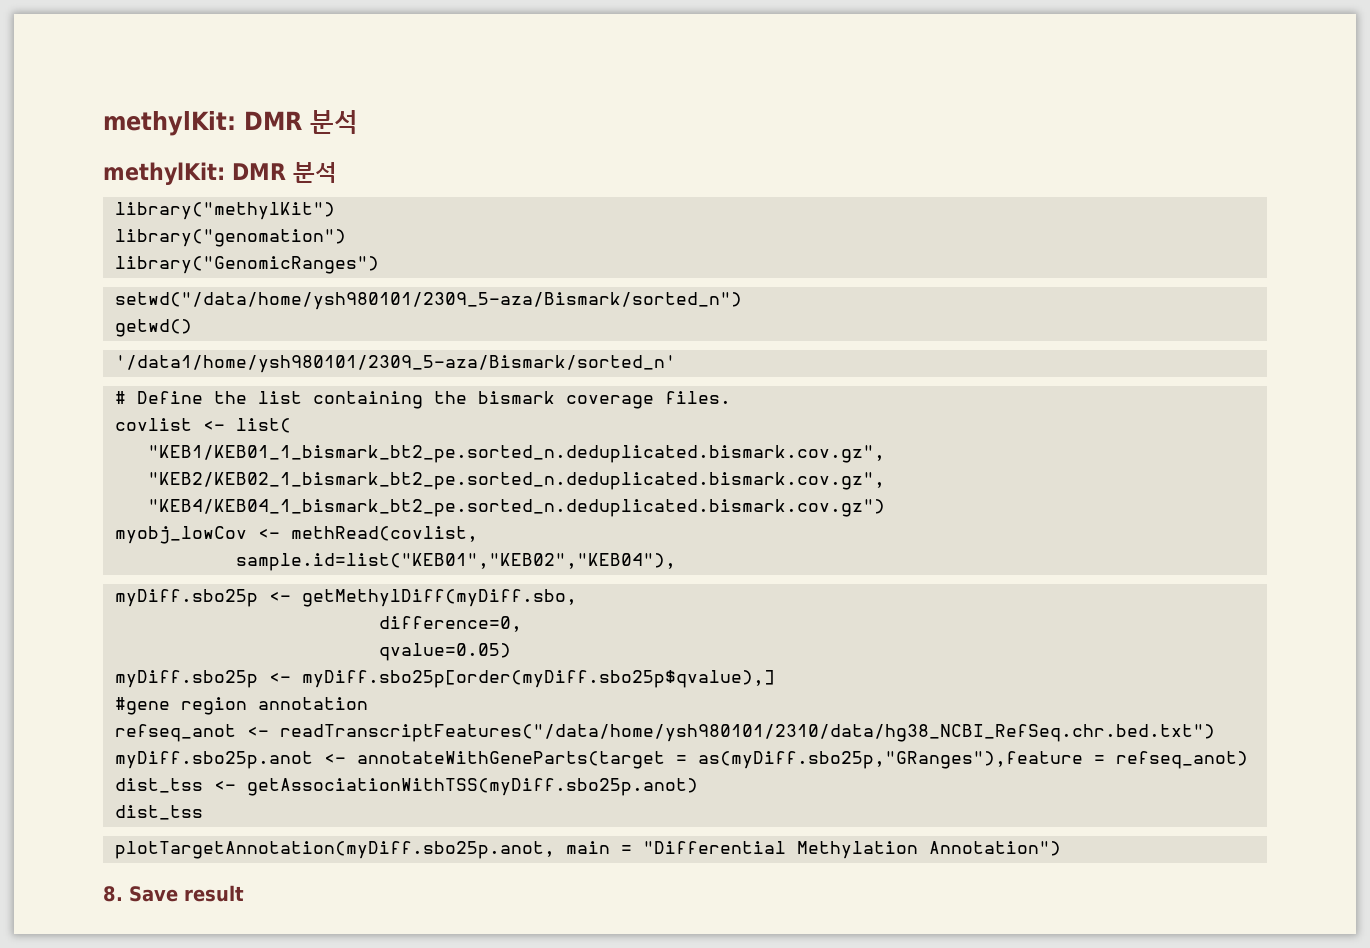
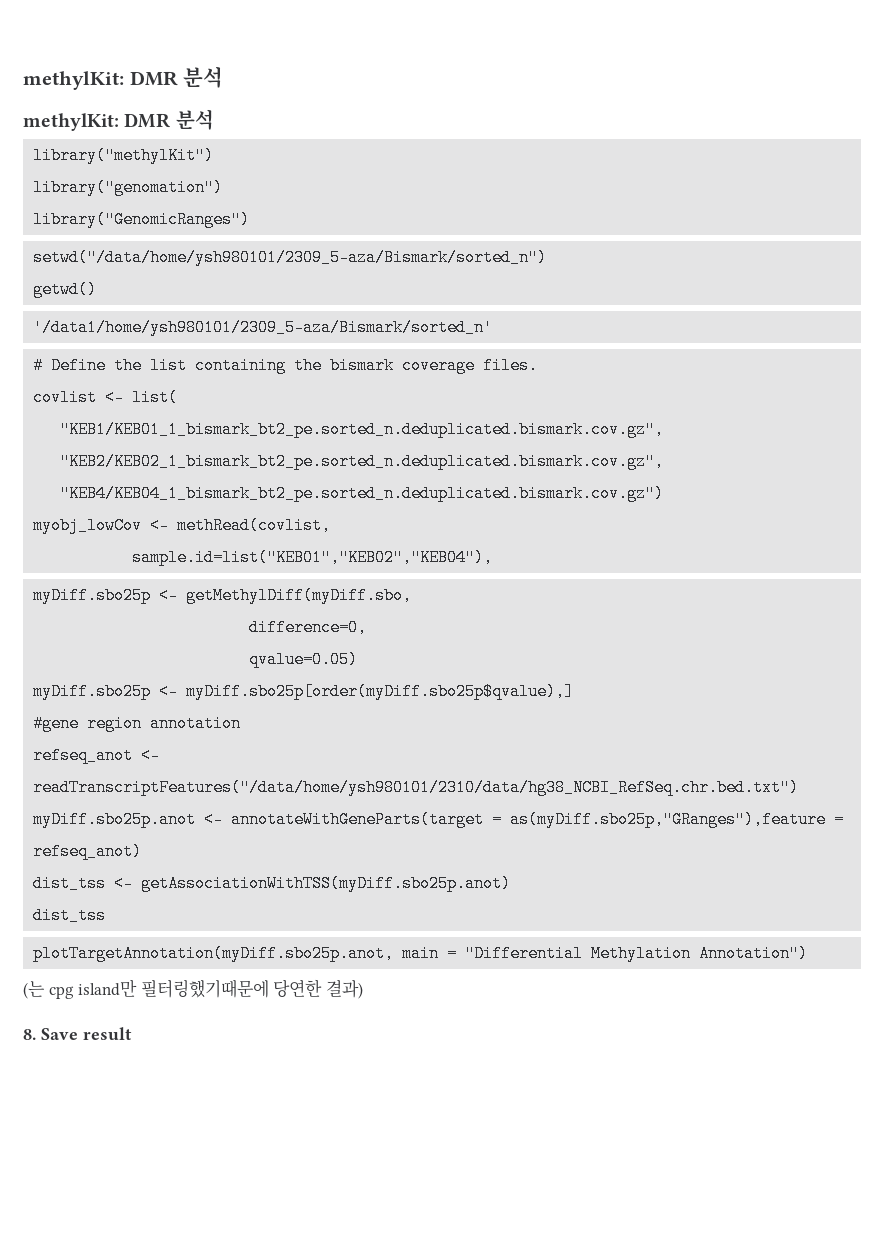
(1061, 848) none -> [23,979,363,999] // (는 cpg island만 필터링했기때문에 당연한 결과)

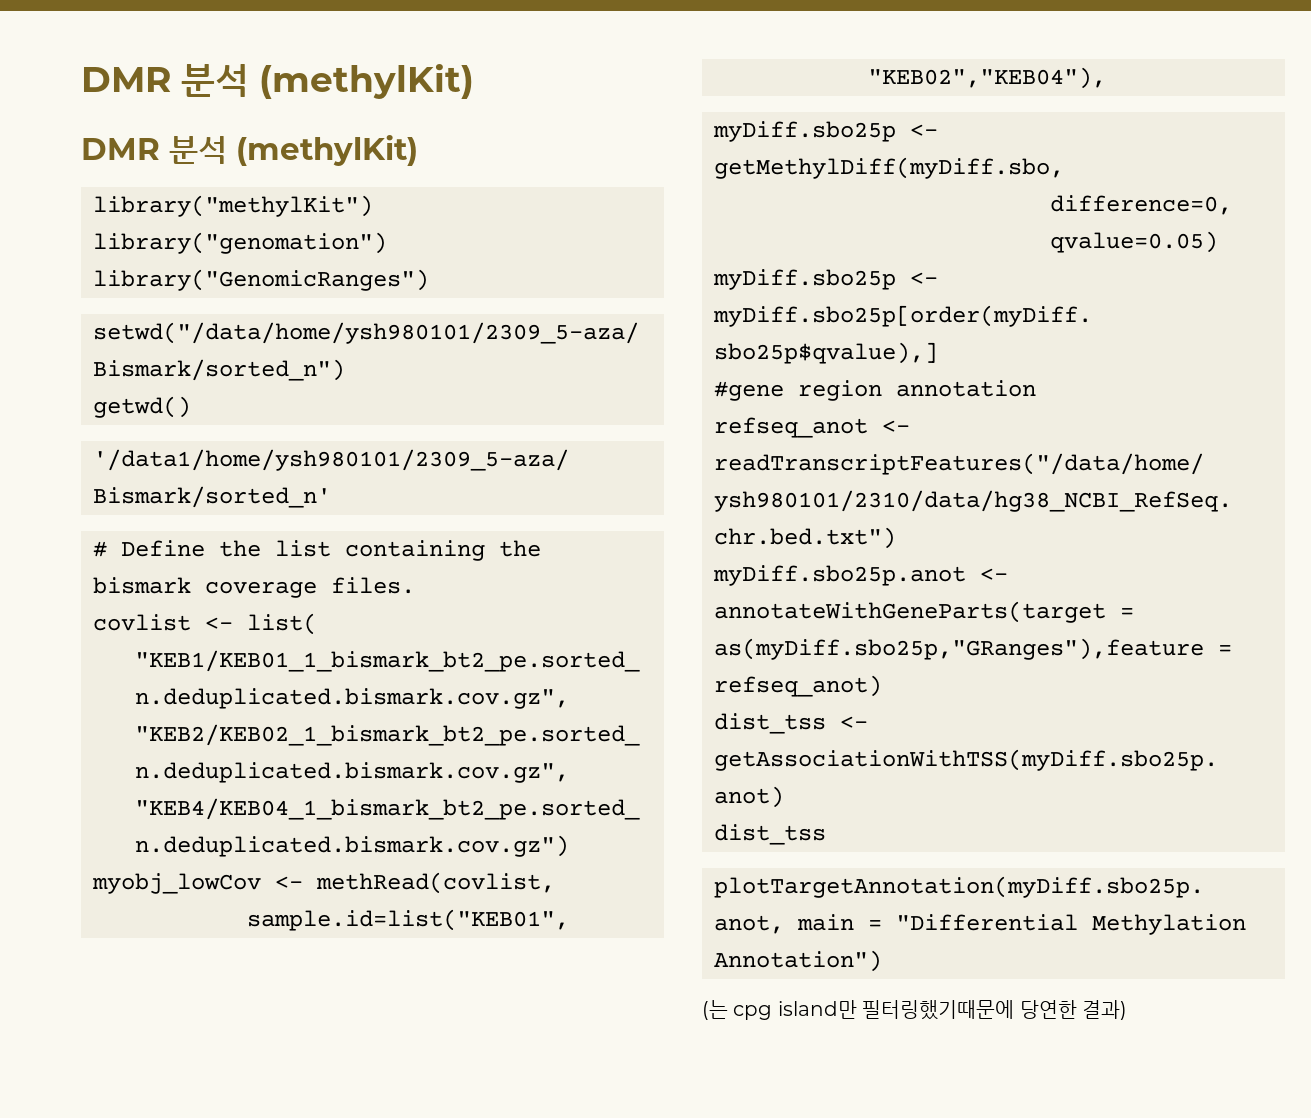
[23,66,224,90] [23,109,214,131] methylKit: DMR 분석 // methylKit: DMR 분석 -> [81,64,474,99] [81,135,418,166] DMR 분석 (methylKit) // DMR 분석 (methylKit)
[23,1027,132,1040] // 8. Save result -> (1127, 1010) none

